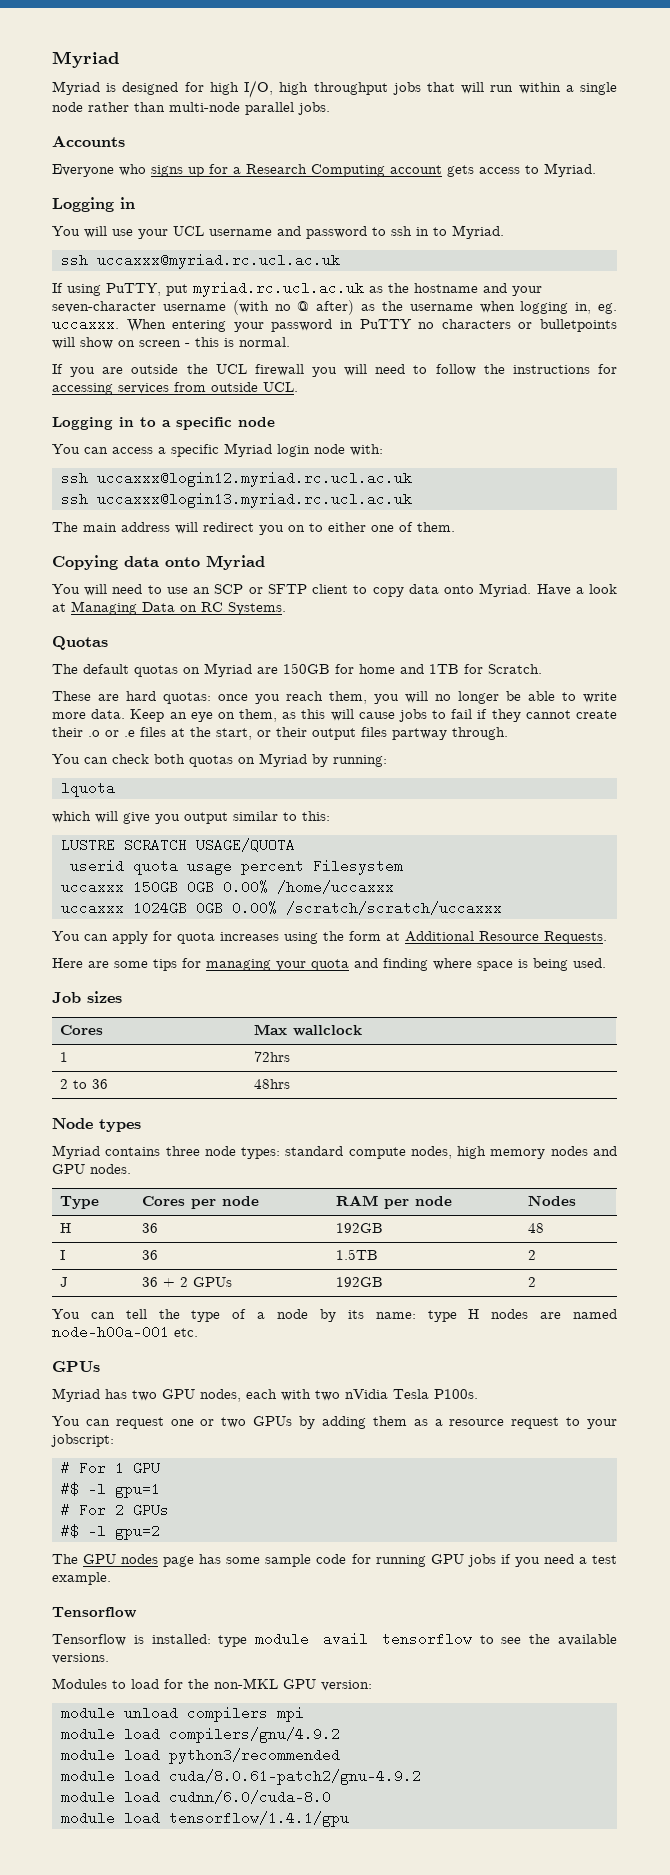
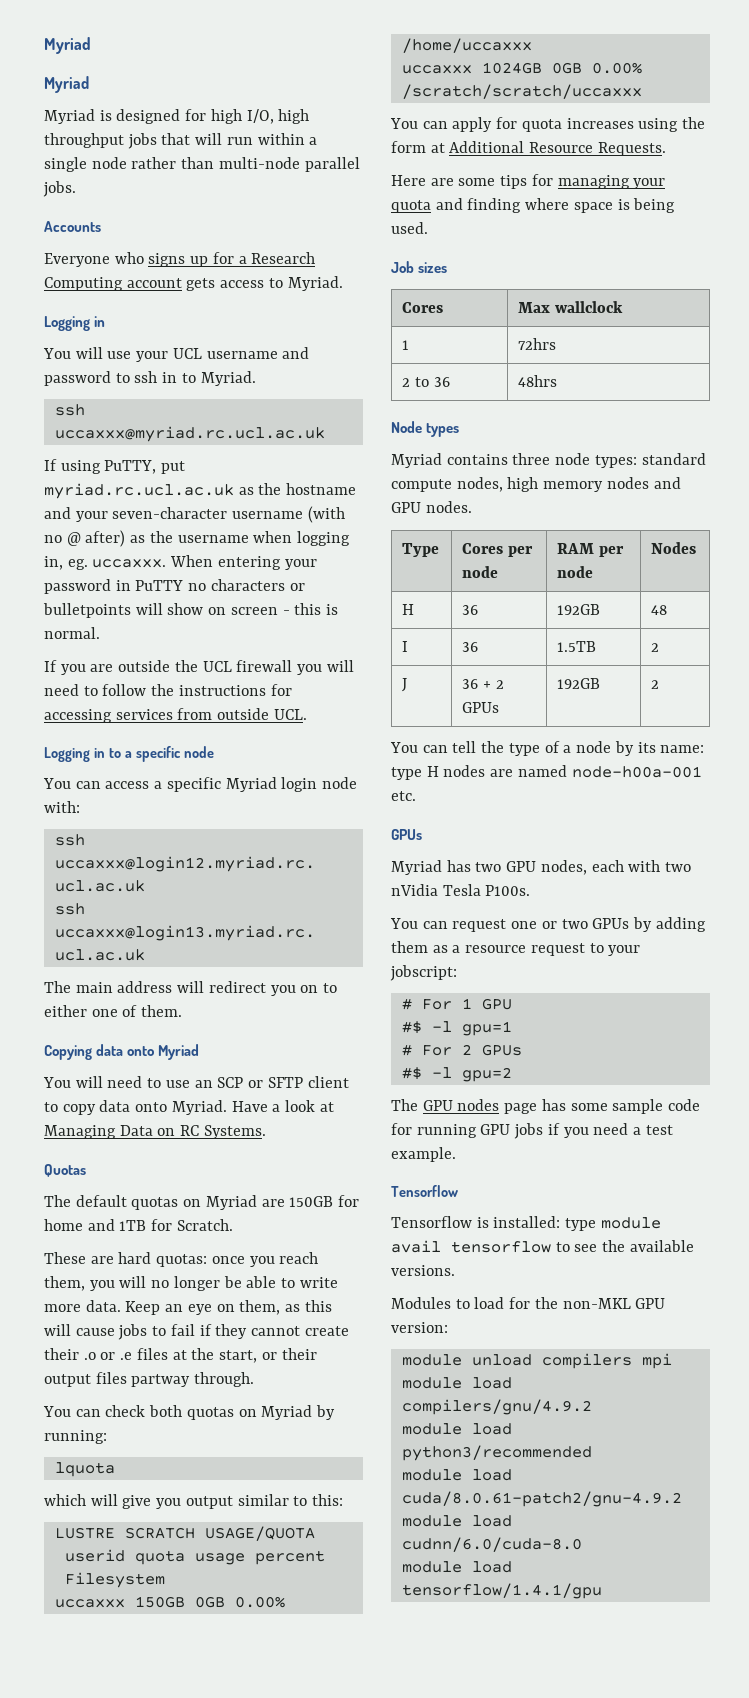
[52,51,119,68] [52,81,100,95] Myriad // Myriad -> [44,37,91,54] [44,76,89,93] [44,109,95,124] Myriad // Myriad // Myriad

